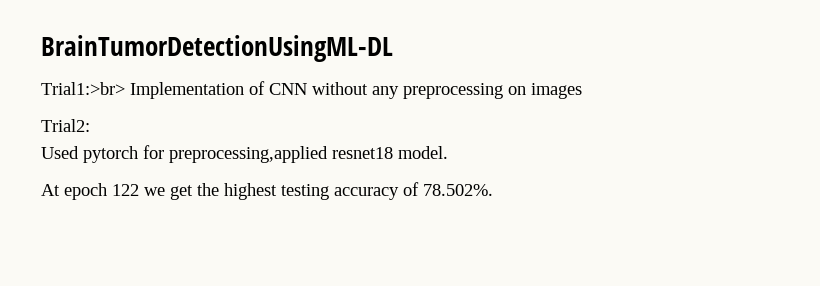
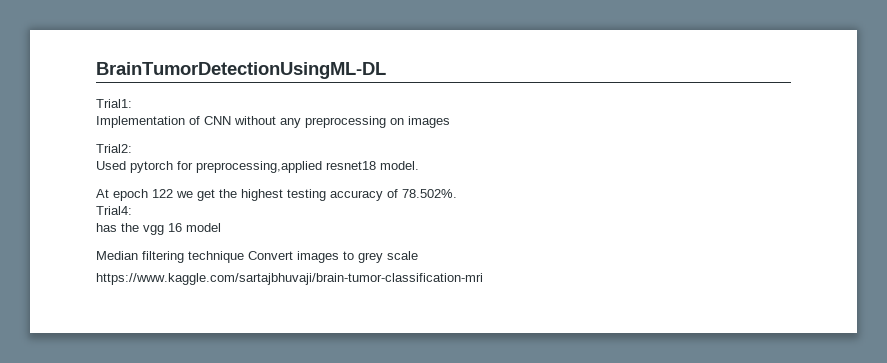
[41,82,125,95] Trial1:>br> -> [96,99,132,108] Trial1: //
(493, 190) none -> [96,206,132,215] [96,223,221,235] [96,251,418,263] [96,273,483,285] // Trial4: // has the vgg 16 model // Median filtering technique Convert images to grey scale // https://www.kaggle.com/sartajbhuvaji/brain-tumor-classification-mri

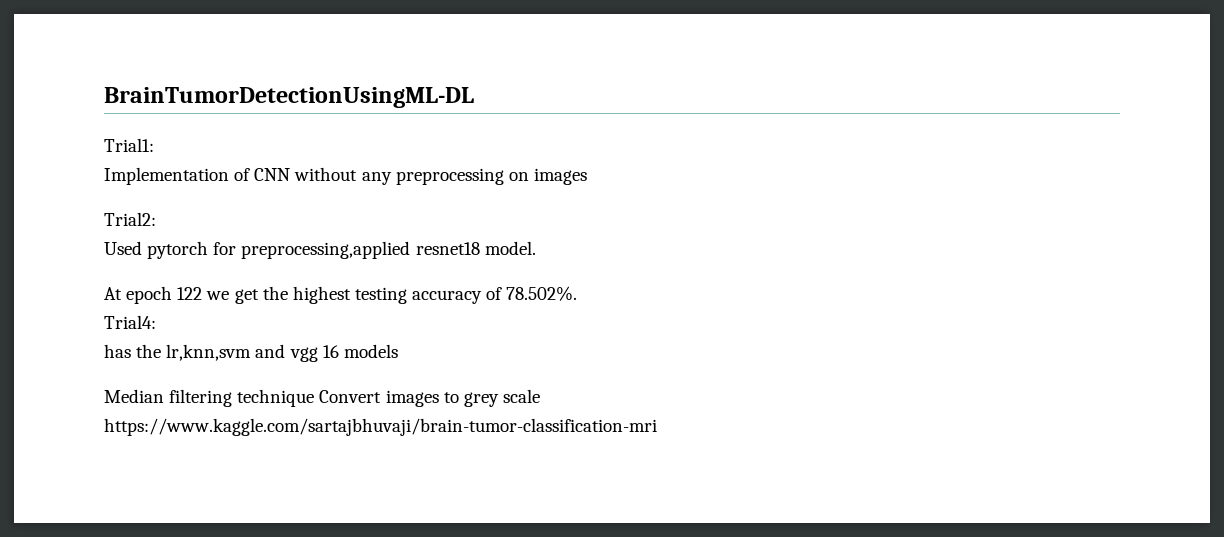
(139, 227) none -> [166,344,286,361] lr,knn,svm and
[186,223,221,232] model -> [343,344,398,358] models

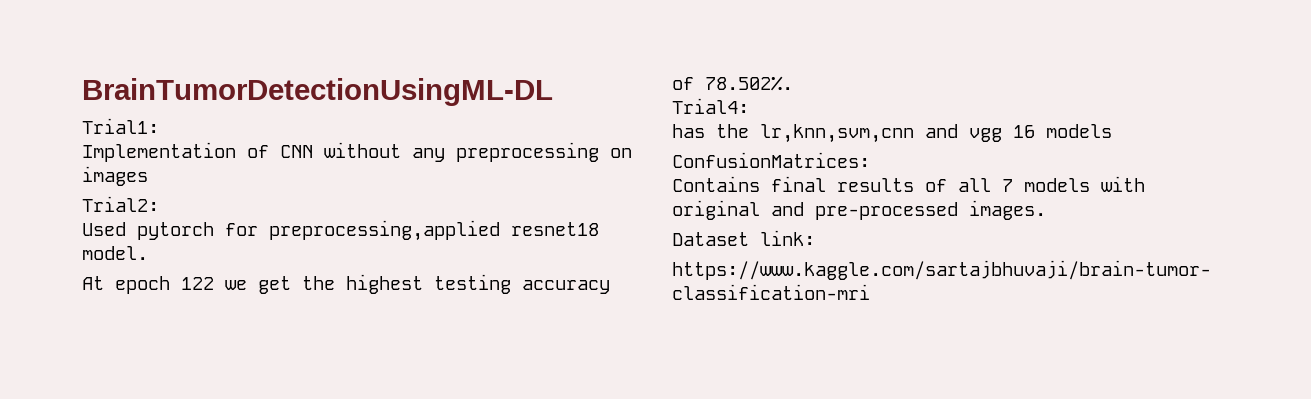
[166,344,252,361] lr,knn,svm -> [760,124,914,143] lr,knn,svm,cnn
[104,389,540,407] Median filtering technique Convert images to grey scale -> [672,152,870,168] [672,176,1145,192] [672,200,1046,220] [672,230,815,246] ConfusionMatrices: // Contains final results of all 7 models with original and pre-processed images. // Dataset link:

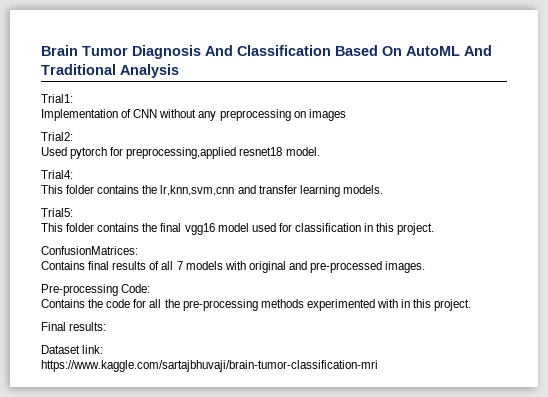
[82,78,553,106] BrainTumorDetectionUsingML-DL -> [41,45,492,59] [41,64,179,78] Brain Tumor Diagnosis And Classification Based On AutoML And Traditional Analysis
[82,274,610,294] [672,76,793,91] [672,98,749,114] [672,124,1112,143] At epoch 122 we get the highest testing accuracy of 78.502%. // Trial4: // has the lr,knn,svm,cnn and vgg 16 models -> [41,170,73,179] [41,185,383,197] [41,208,73,217] [41,223,435,235] Trial4: // This folder contains the lr,knn,svm,cnn and transfer learning models. // Trial5: // This folder contains the final vgg16 model used for classification in this project.
(1046, 210) none -> [41,284,151,296] [41,299,472,311] [41,322,107,331] // Pre-processing Code: // Contains the code for all the pre-processing methods experimented with in this project. // Final results:

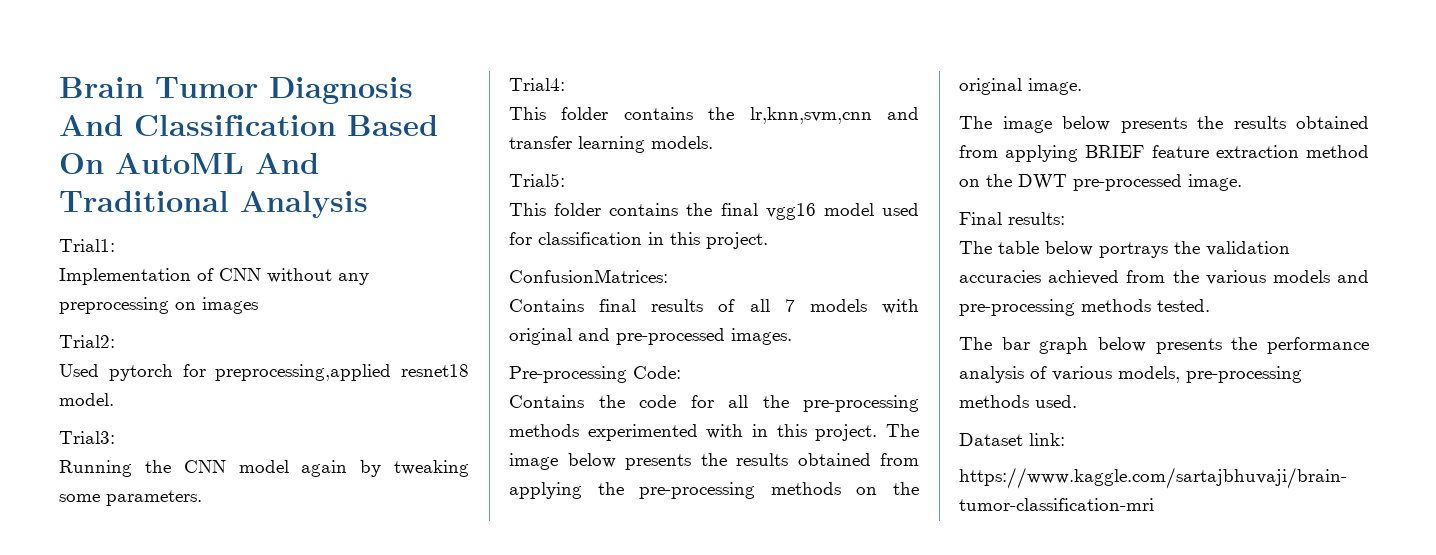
(320, 151) none -> [59,431,115,444] [59,460,469,477] [59,490,202,506] // Trial3: // Running the CNN model again by tweaking some parameters.
[41,322,107,331] // Final results: -> [886,424,919,437] [509,453,919,470] [509,482,919,499] [959,78,1082,95] [959,116,1369,133] [959,145,1369,162] [959,174,1242,191] [959,212,1065,225] [959,241,1290,258] [959,270,1369,285] [959,299,1210,316] [959,337,1369,354] [959,366,1302,383] [959,395,1077,408] The image below presents the results obtained from applying the pre-processing methods on the original image. // The image below presents the results obtained from applying BRIEF feature extraction method on the DWT pre-processed image. // Final results: // The table below portrays the validation accuracies achieved from the various models and pre-processing methods tested. // The bar graph below presents the performance analysis of various models, pre-processing methods used.

